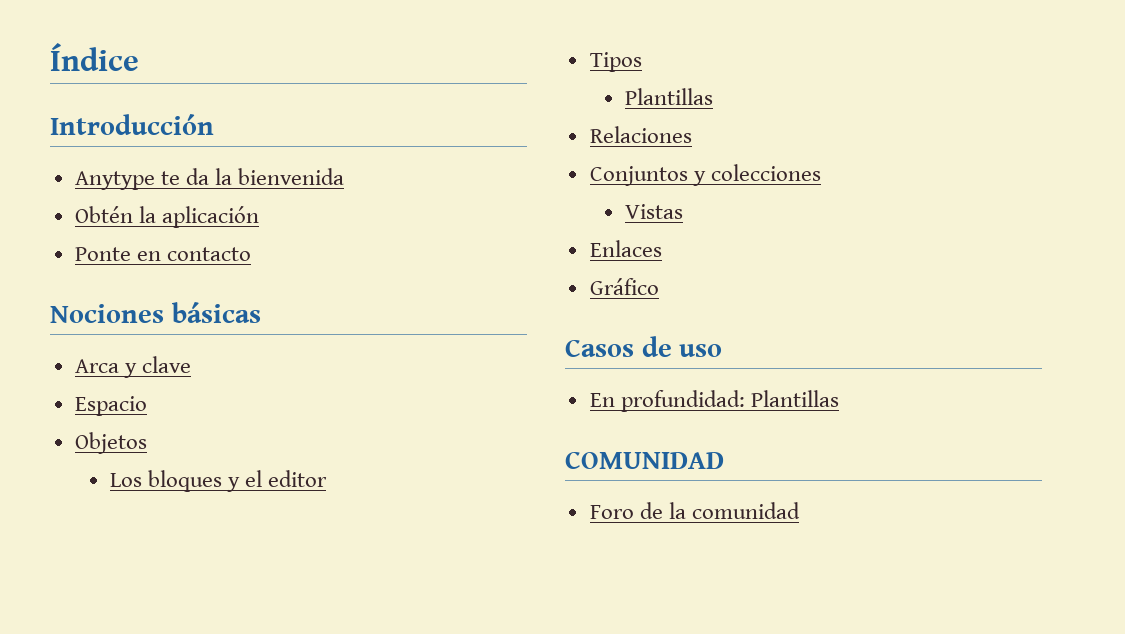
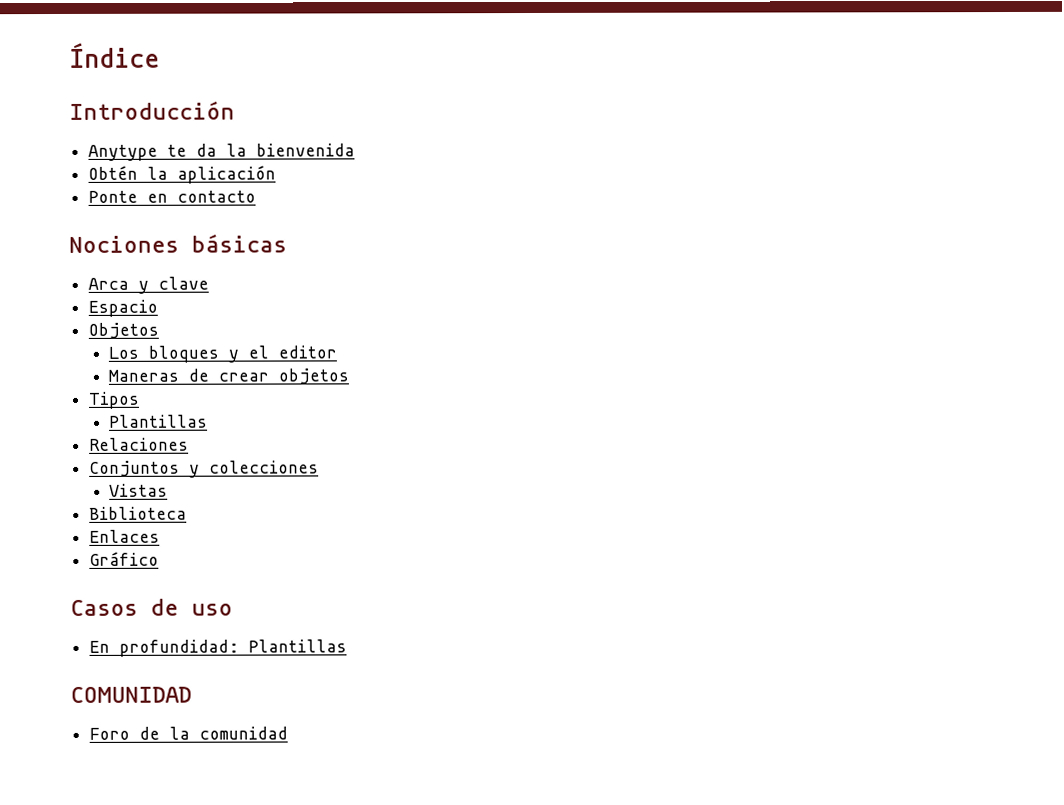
(328, 478) none -> [108,368,350,385] // Maneras de crear objetos
(683, 211) none -> [89,506,188,520] // Biblioteca

